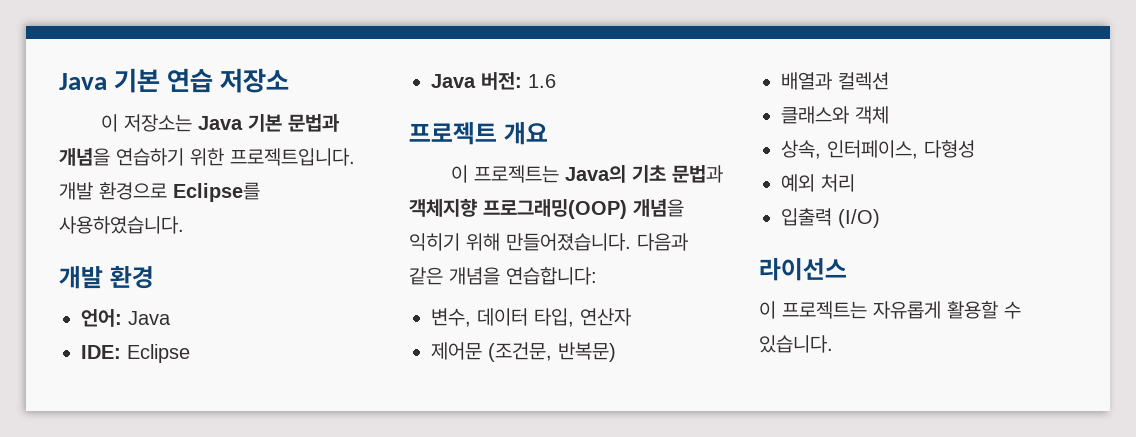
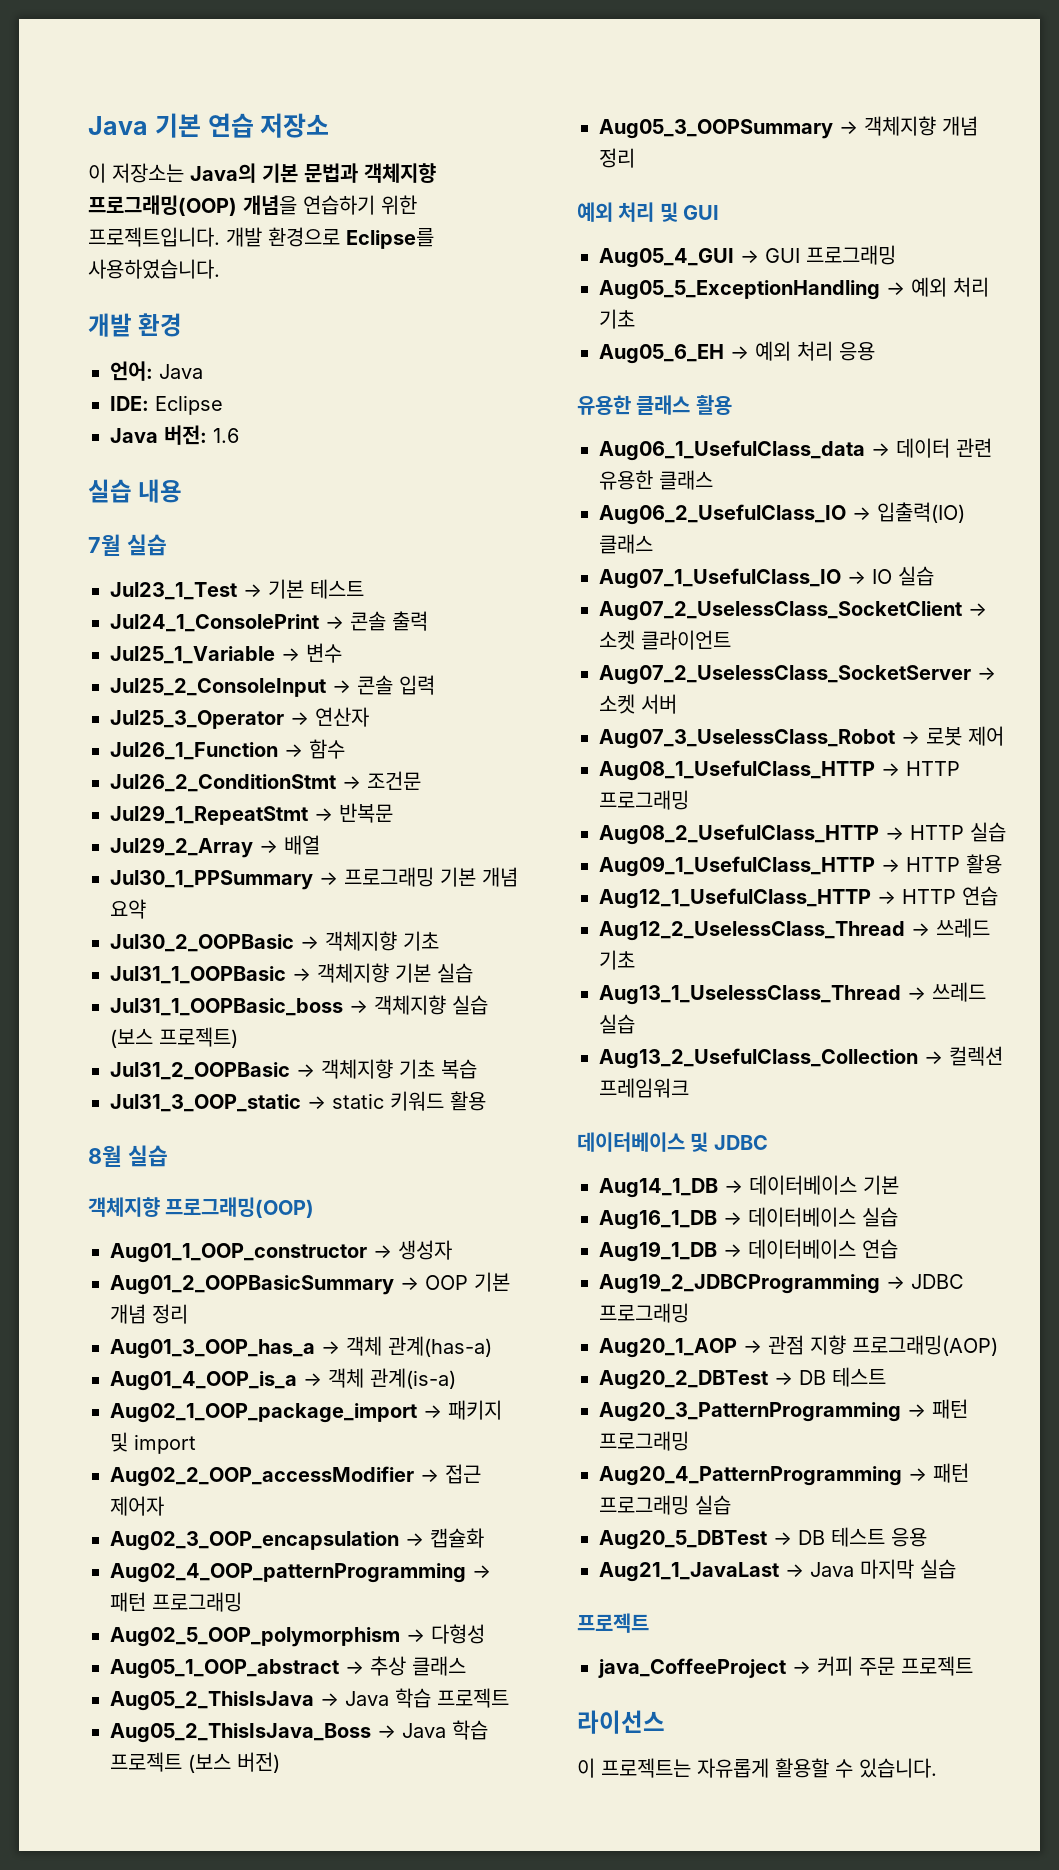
[198,116,244,130] Java -> [190,163,256,183] Java의
(341, 123) none -> [364,163,436,183] [88,195,237,216] 객체지향 프로그래밍(OOP)
[409,122,548,145] [451,165,724,183] [409,198,684,219] [409,233,688,251] [409,267,597,285] [431,308,632,327] [431,342,616,362] [781,72,889,90] [781,106,889,124] [781,140,975,159] [781,174,855,192] [781,208,880,228] 프로젝트 개요 // 이 프로젝트는 Java의 기초 문법과 객체지향 프로그래밍(OOP) 개념을 익히기 위해 만들어졌습니다. 다음과 같은 개념을 연습합니다: // 변수, 데이터 타입, 연산자 // 제어문 (조건문, 반복문) // 배열과 컬렉션 // 클래스와 객체 // 상속, 인터페이스, 다형성 // 예외 처리 // 입출력 (I/O) -> [88,479,183,503] [88,534,167,556] [110,579,364,600] [110,611,428,632] [110,643,342,664] [110,675,435,697] [110,707,369,729] [110,739,345,760] [110,771,421,792] [110,803,393,825] [110,835,320,858] [110,867,518,890] [110,899,146,919] [110,931,439,952] [110,963,473,984] [110,995,488,1016] [110,1027,238,1048] [110,1059,477,1080] [110,1091,486,1112] [88,1145,168,1167] [88,1197,315,1218] [110,1240,452,1263] [110,1272,510,1295] [110,1304,188,1324] [110,1336,492,1359] [110,1368,456,1391] [110,1400,502,1423] [110,1432,196,1454] [110,1464,481,1487] [110,1496,164,1516] [110,1528,484,1551] [110,1563,491,1583] [110,1592,242,1612] [110,1624,485,1647] [110,1656,466,1679] [110,1688,509,1711] [110,1720,488,1743] [110,1752,280,1773] [599,116,978,139] [599,148,635,168] [577,202,720,222] [599,245,896,268] [599,277,989,300] [599,309,635,329] [599,341,875,364] [577,395,732,415] [599,438,992,461] [599,470,713,490] [599,502,965,525] [599,534,653,554] [599,566,934,589] [599,601,987,621] [599,630,731,650] [599,665,996,685] [599,694,677,714] [599,726,1004,749] [599,760,960,781] [599,790,689,810] [599,822,1006,845] [599,854,1002,877] [599,886,998,909] [599,918,990,941] [599,950,635,970] [599,982,986,1005] [599,1014,635,1034] [599,1046,1003,1069] [599,1078,689,1098] [577,1132,768,1152] [599,1175,899,1198] [599,1207,898,1230] [599,1239,898,1262] [599,1273,964,1294] [599,1303,689,1323] [599,1335,998,1358] [599,1367,886,1390] [599,1399,968,1422] [599,1431,689,1451] [599,1463,969,1486] [599,1495,731,1515] [599,1527,927,1550] [599,1559,956,1582] [577,1613,649,1633] [598,1656,973,1678] 실습 내용 // 7월 실습 // Jul23_1_Test → 기본 테스트 // Jul24_1_ConsolePrint → 콘솔 출력 // Jul25_1_Variable → 변수 // Jul25_2_ConsoleInput → 콘솔 입력 // Jul25_3_Operator → 연산자 // Jul26_1_Function → 함수 // Jul26_2_ConditionStmt → 조건문 // Jul29_1_RepeatStmt → 반복문 // Jul29_2_Array → 배열 // Jul30_1_PPSummary → 프로그래밍 기본 개념 요약 // Jul30_2_OOPBasic → 객체지향 기초 // Jul31_1_OOPBasic → 객체지향 기본 실습 // Jul31_1_OOPBasic_boss → 객체지향 실습 (보스 프로젝트) // Jul31_2_OOPBasic → 객체지향 기초 복습 // Jul31_3_OOP_static → static 키워드 활용 // 8월 실습 // 객체지향 프로그래밍(OOP) // Aug01_1_OOP_constructor → 생성자 // Aug01_2_OOPBasicSummary → OOP 기본 개념 정리 // Aug01_3_OOP_has_a → 객체 관계(has-a) // Aug01_4_OOP_is_a → 객체 관계(is-a) // Aug02_1_OOP_package_import → 패키지 및 import // Aug02_2_OOP_accessModifier → 접근 제어자 // Aug02_3_OOP_encapsulation → 캡슐화 // Aug02_4_OOP_patternProgramming → 패턴 프로그래밍 // Aug02_5_OOP_polymorphism → 다형성 // Aug05_1_OOP_abstract → 추상 클래스 // Aug05_2_ThisIsJava → Java 학습 프로젝트 // Aug05_2_ThisIsJava_Boss → Java 학습 프로젝트 (보스 버전) // Aug05_3_OOPSummary → 객체지향 개념 정리 // 예외 처리 및 GUI // Aug05_4_GUI → GUI 프로그래밍 // Aug05_5_ExceptionHandling → 예외 처리 기초 // Aug05_6_EH → 예외 처리 응용 // 유용한 클래스 활용 // Aug06_1_UsefulClass_data → 데이터 관련 유용한 클래스 // Aug06_2_UsefulClass_IO → 입출력(IO) 클래스 // Aug07_1_UsefulClass_IO → IO 실습 // Aug07_2_UselessClass_SocketClient → 소켓 클라이언트 // Aug07_2_UselessClass_SocketServer → 소켓 서버 // Aug07_3_UselessClass_Robot → 로봇 제어 // Aug08_1_UsefulClass_HTTP → HTTP 프로그래밍 // Aug08_2_UsefulClass_HTTP → HTTP 실습 // Aug09_1_UsefulClass_HTTP → HTTP 활용 // Aug12_1_UsefulClass_HTTP → HTTP 연습 // Aug12_2_UselessClass_Thread → 쓰레드 기초 // Aug13_1_UselessClass_Thread → 쓰레드 실습 // Aug13_2_UsefulClass_Collection → 컬렉션 프레임워크 // 데이터베이스 및 JDBC // Aug14_1_DB → 데이터베이스 기본 // Aug16_1_DB → 데이터베이스 실습 // Aug19_1_DB → 데이터베이스 연습 // Aug19_2_JDBCProgramming → JDBC 프로그래밍 // Aug20_1_AOP → 관점 지향 프로그래밍(AOP) // Aug20_2_DBTest → DB 테스트 // Aug20_3_PatternProgramming → 패턴 프로그래밍 // Aug20_4_PatternProgramming → 패턴 프로그래밍 실습 // Aug20_5_DBTest → DB 테스트 응용 // Aug21_1_JavaLast → Java 마지막 실습 // 프로젝트 // java_CoffeeProject → 커피 주문 프로젝트

